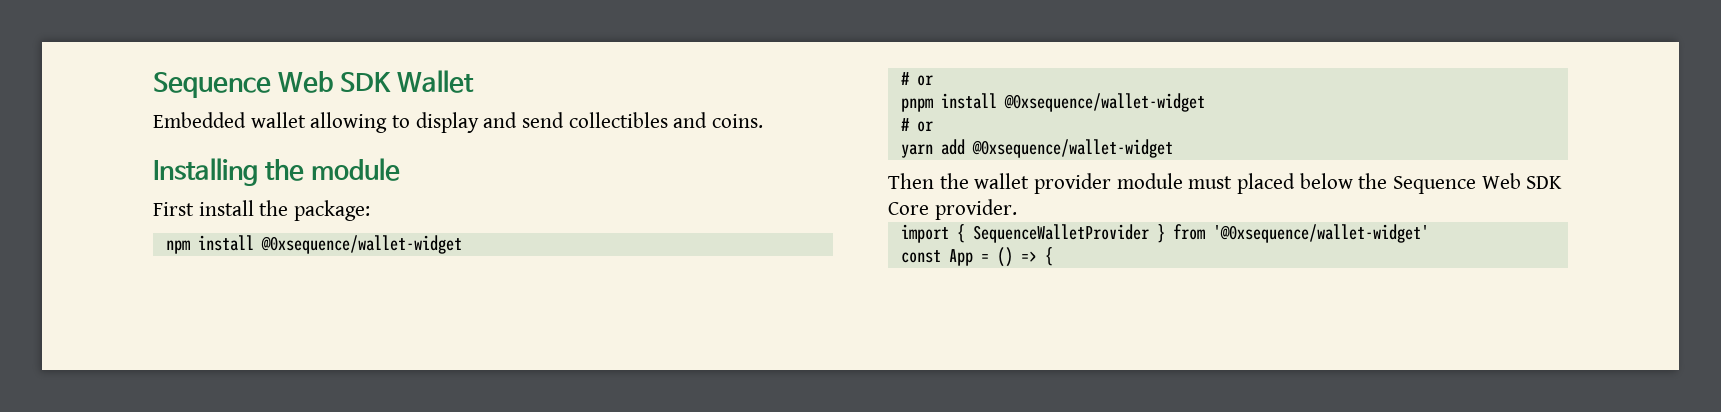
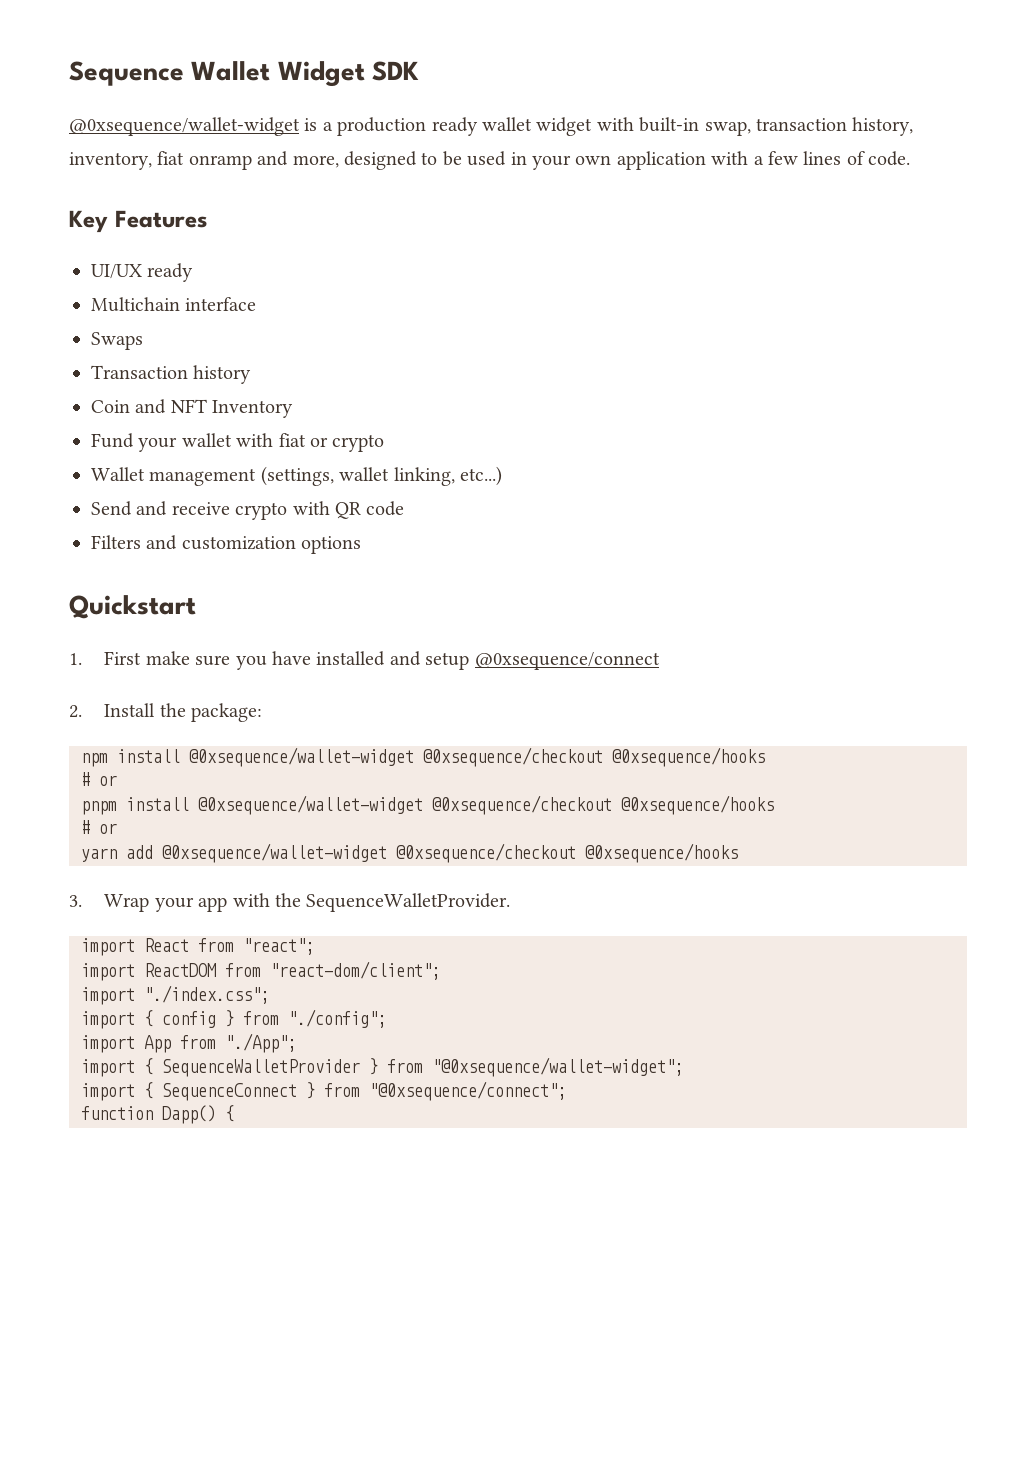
[153,70,474,98] [153,112,764,133] [153,158,400,186] [153,200,254,216] Sequence Web SDK Wallet // Embedded wallet allowing to display and send collectibles and coins. // Installing the module // First install -> [69,61,420,87] [69,117,914,136] [69,151,911,170] [69,210,208,233] [91,263,194,282] [91,297,257,312] [91,332,143,350] [91,365,252,384] [91,399,294,418] [91,433,385,452] [91,466,502,486] [91,501,405,520] [91,535,362,554] [69,595,196,619] [69,651,660,670] [69,703,156,718] Sequence Wallet Widget SDK // @0xsequence/wallet-widget is a production ready wallet widget with built-in swap, transaction history, inventory, fiat onramp and more, designed to be used in your own application with a few lines of code. // Key Features // UI/UX ready // Multichain interface // Swaps // Transaction history // Coin and NFT Inventory // Fund your wallet with fiat or crypto // Wallet management (settings, wallet linking, etc...) // Send and receive crypto with QR code // Filters and customization options // Quickstart // 1. First make sure you have installed and setup @0xsequence/connect // 2. Install
(462, 244) none -> [423,747,765,767] @0xsequence/checkout @0xsequence/hooks
(1205, 102) none -> [432,795,774,815] @0xsequence/checkout @0xsequence/hooks
[888,173,1563,194] [888,199,1017,220] // Then the wallet provider module must placed below the Sequence Web SDK Core provider. -> [396,843,738,863] [69,893,511,912] [81,938,315,956] [81,961,441,981] [81,985,270,1005] [81,1009,387,1029] [81,1033,297,1053] @0xsequence/checkout @0xsequence/hooks // 3. Wrap your app with the SequenceWalletProvider. // import React from "react"; // import ReactDOM from "react-dom/client"; // import "./index.css"; // import { config } from "./config"; // import App from "./App";
[1212,224,1429,243] [900,247,1037,267] '@0xsequence/wallet-widget' // const App = () => -> [432,1057,684,1077] [81,1081,567,1101] [81,1105,216,1124] "@0xsequence/wallet-widget"; // import { SequenceConnect } from "@0xsequence/connect"; // function Dapp()

